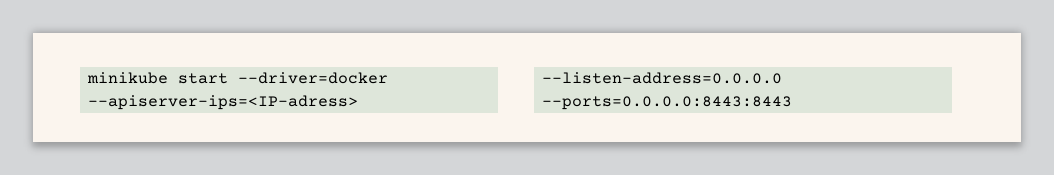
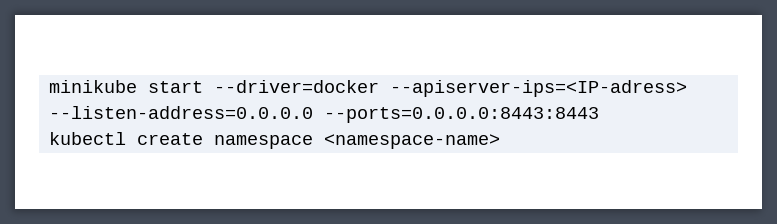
(793, 103) none -> [49,132,501,149] // kubectl create namespace <namespace-name>

